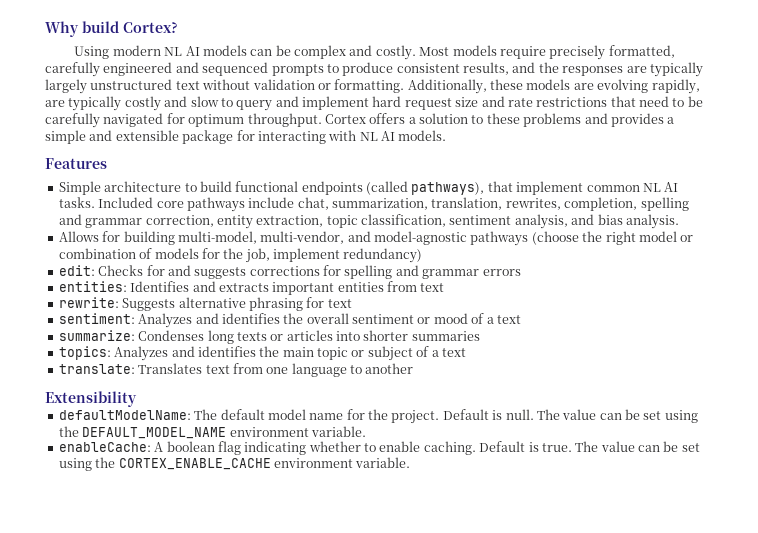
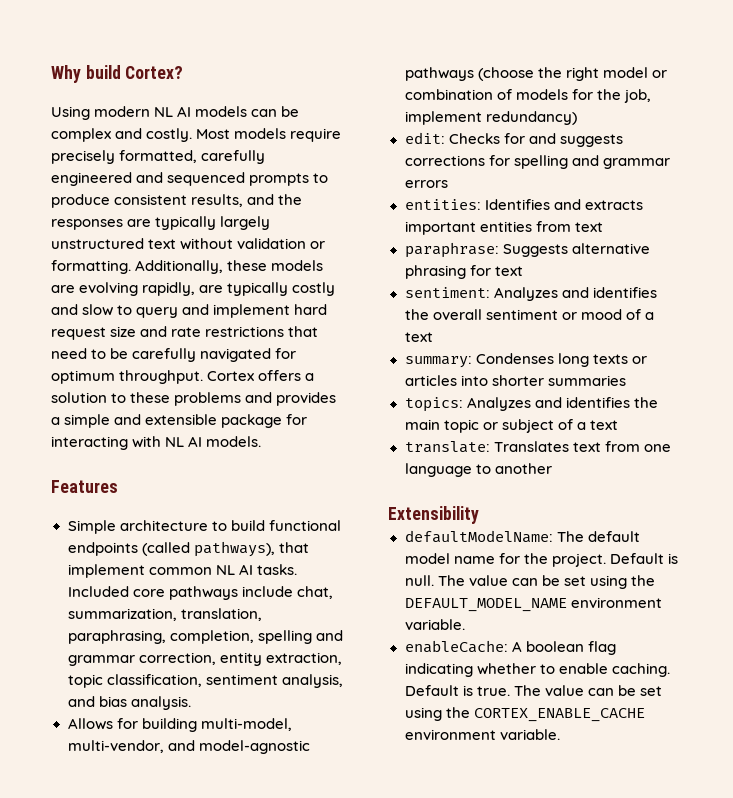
[505,198,561,210] rewrites, -> [67,630,166,644] paraphrasing,
[58,297,119,308] rewrite: -> [404,242,499,258] paraphrase:
[58,330,135,341] summarize: -> [404,356,472,368] summary:

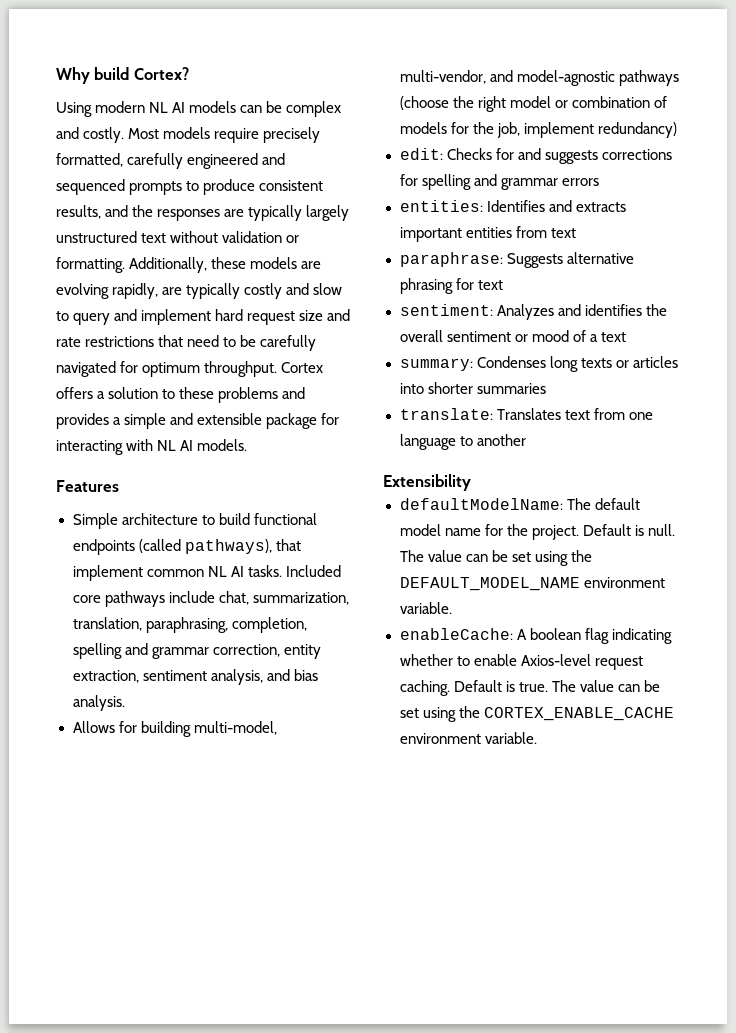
[67,674,202,688] topic classification, -> (139, 676) none
[404,397,658,412] [404,419,618,433] // topics: Analyzes and identifies the main topic or subject of a text -> (546, 388) none
(608, 668) none -> [520,654,643,670] Axios-level request

